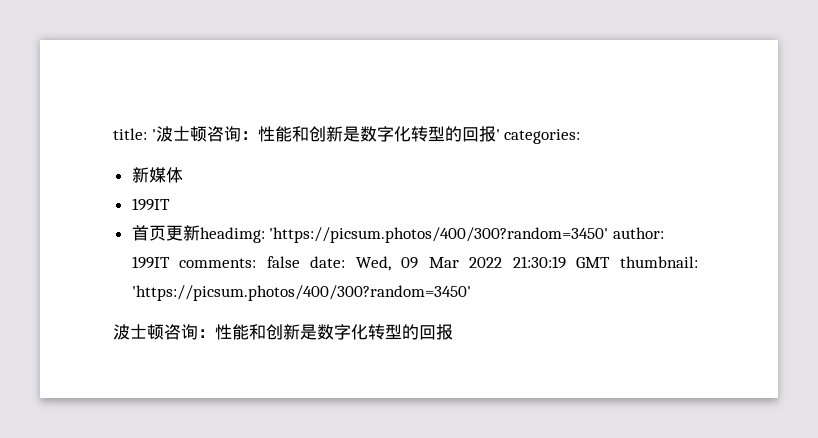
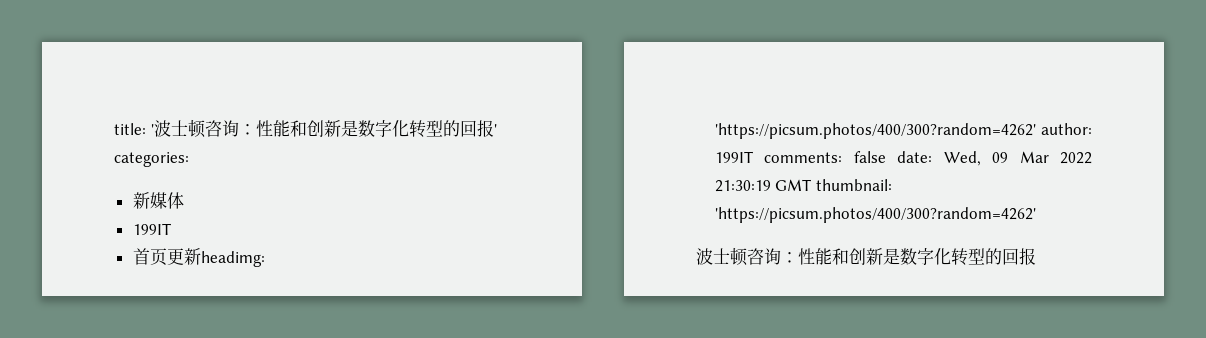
[269,227,609,243] 'https://picsum.photos/400/300?random=3450' -> [714,123,1036,139] 'https://picsum.photos/400/300?random=4262'
[131,285,471,301] 'https://picsum.photos/400/300?random=3450' -> [714,207,1036,223] 'https://picsum.photos/400/300?random=4262'

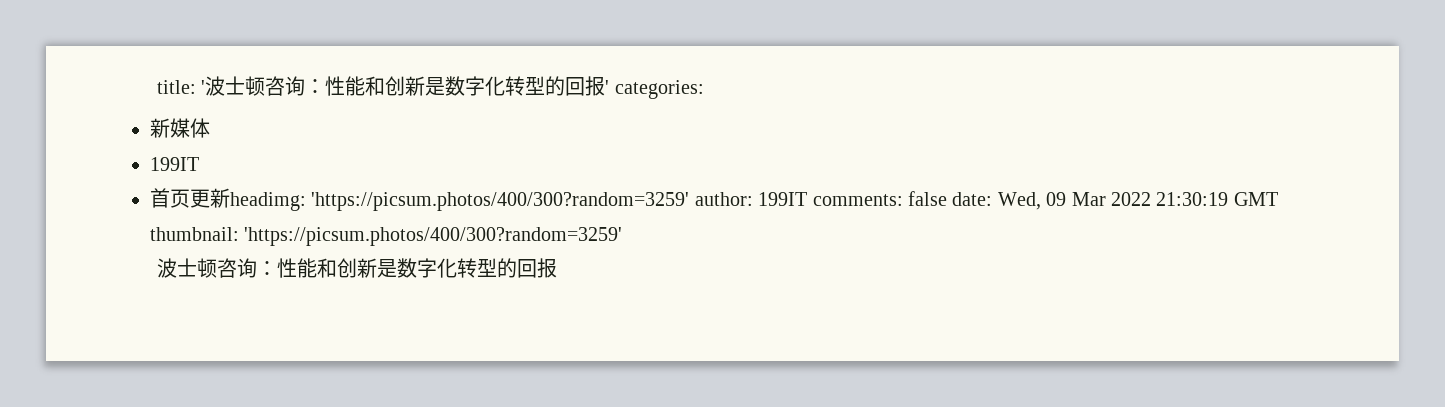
[714,123,1036,139] 'https://picsum.photos/400/300?random=4262' -> [311,192,690,211] 'https://picsum.photos/400/300?random=3259'
[714,207,1036,223] 'https://picsum.photos/400/300?random=4262' -> [244,227,623,246] 'https://picsum.photos/400/300?random=3259'

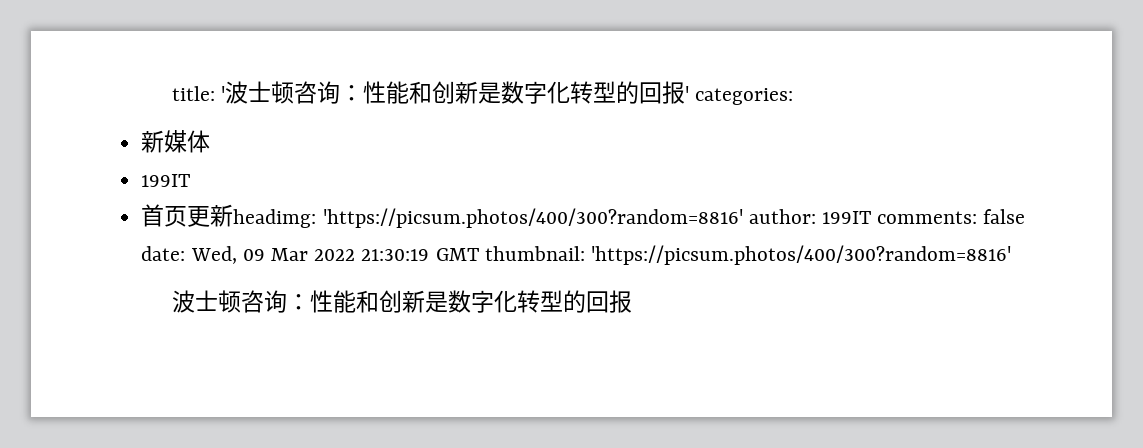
[311,192,690,211] 'https://picsum.photos/400/300?random=3259' -> [322,208,743,228] 'https://picsum.photos/400/300?random=8816'
[244,227,623,246] 'https://picsum.photos/400/300?random=3259' -> [590,245,1011,265] 'https://picsum.photos/400/300?random=8816'

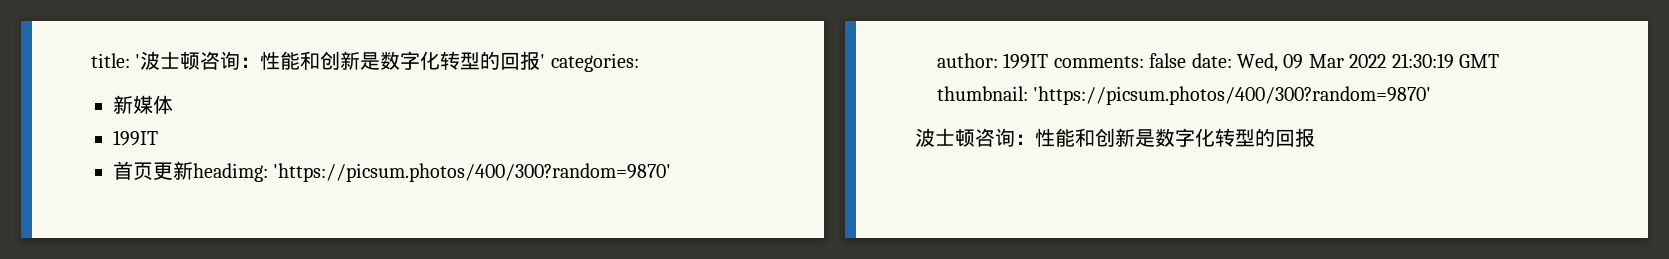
[322,208,743,228] 'https://picsum.photos/400/300?random=8816' -> [273,163,672,182] 'https://picsum.photos/400/300?random=9870'
[590,245,1011,265] 'https://picsum.photos/400/300?random=8816' -> [1033,86,1432,105] 'https://picsum.photos/400/300?random=9870'

